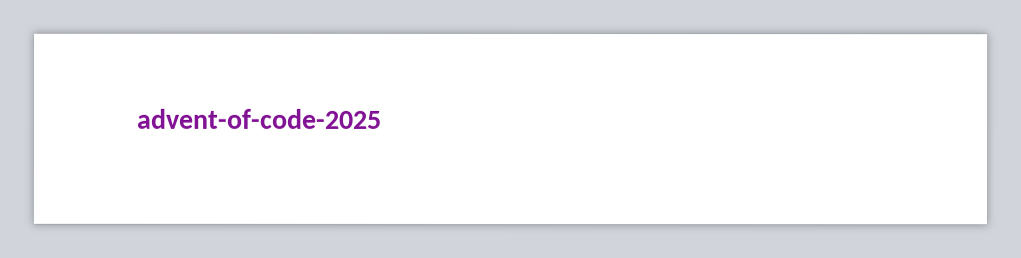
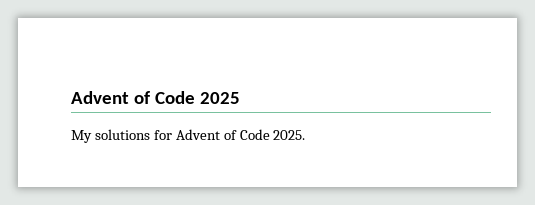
[137,108,382,129] advent-of-code-2025 -> [71,91,241,104] [71,129,306,143] Advent of Code 2025 // My solutions for Advent of Code 2025.

